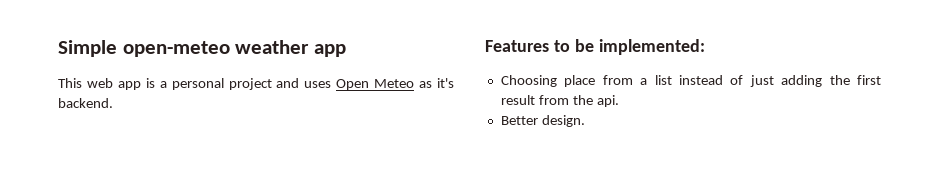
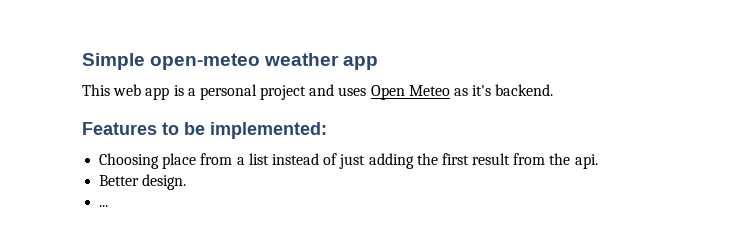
(585, 121) none -> [99,205,109,207] // ...

